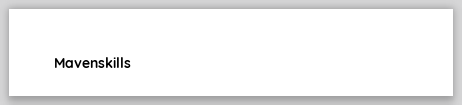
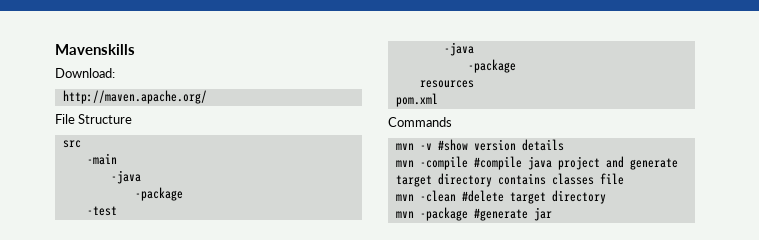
(131, 62) none -> [55,68,115,78] [62,90,207,104] [55,114,133,124] [62,140,81,148] [86,153,117,165] [110,170,141,184] [134,187,183,201] [86,206,117,216] [443,42,474,56] [467,59,516,73] [419,80,474,88] [395,93,438,107] [388,117,452,127] [395,139,564,151] [395,156,678,170] [395,173,624,187] [395,190,606,204] [395,207,552,221] // Download: // http://maven.apache.org/ // File Structure // src // -main // -java // -package // -test // -java // -package // resources // pom.xml // Commands // mvn -v #show version details // mvn -compile #compile java project and generate target directory contains classes file // mvn -clean #delete target directory // mvn -package #generate jar

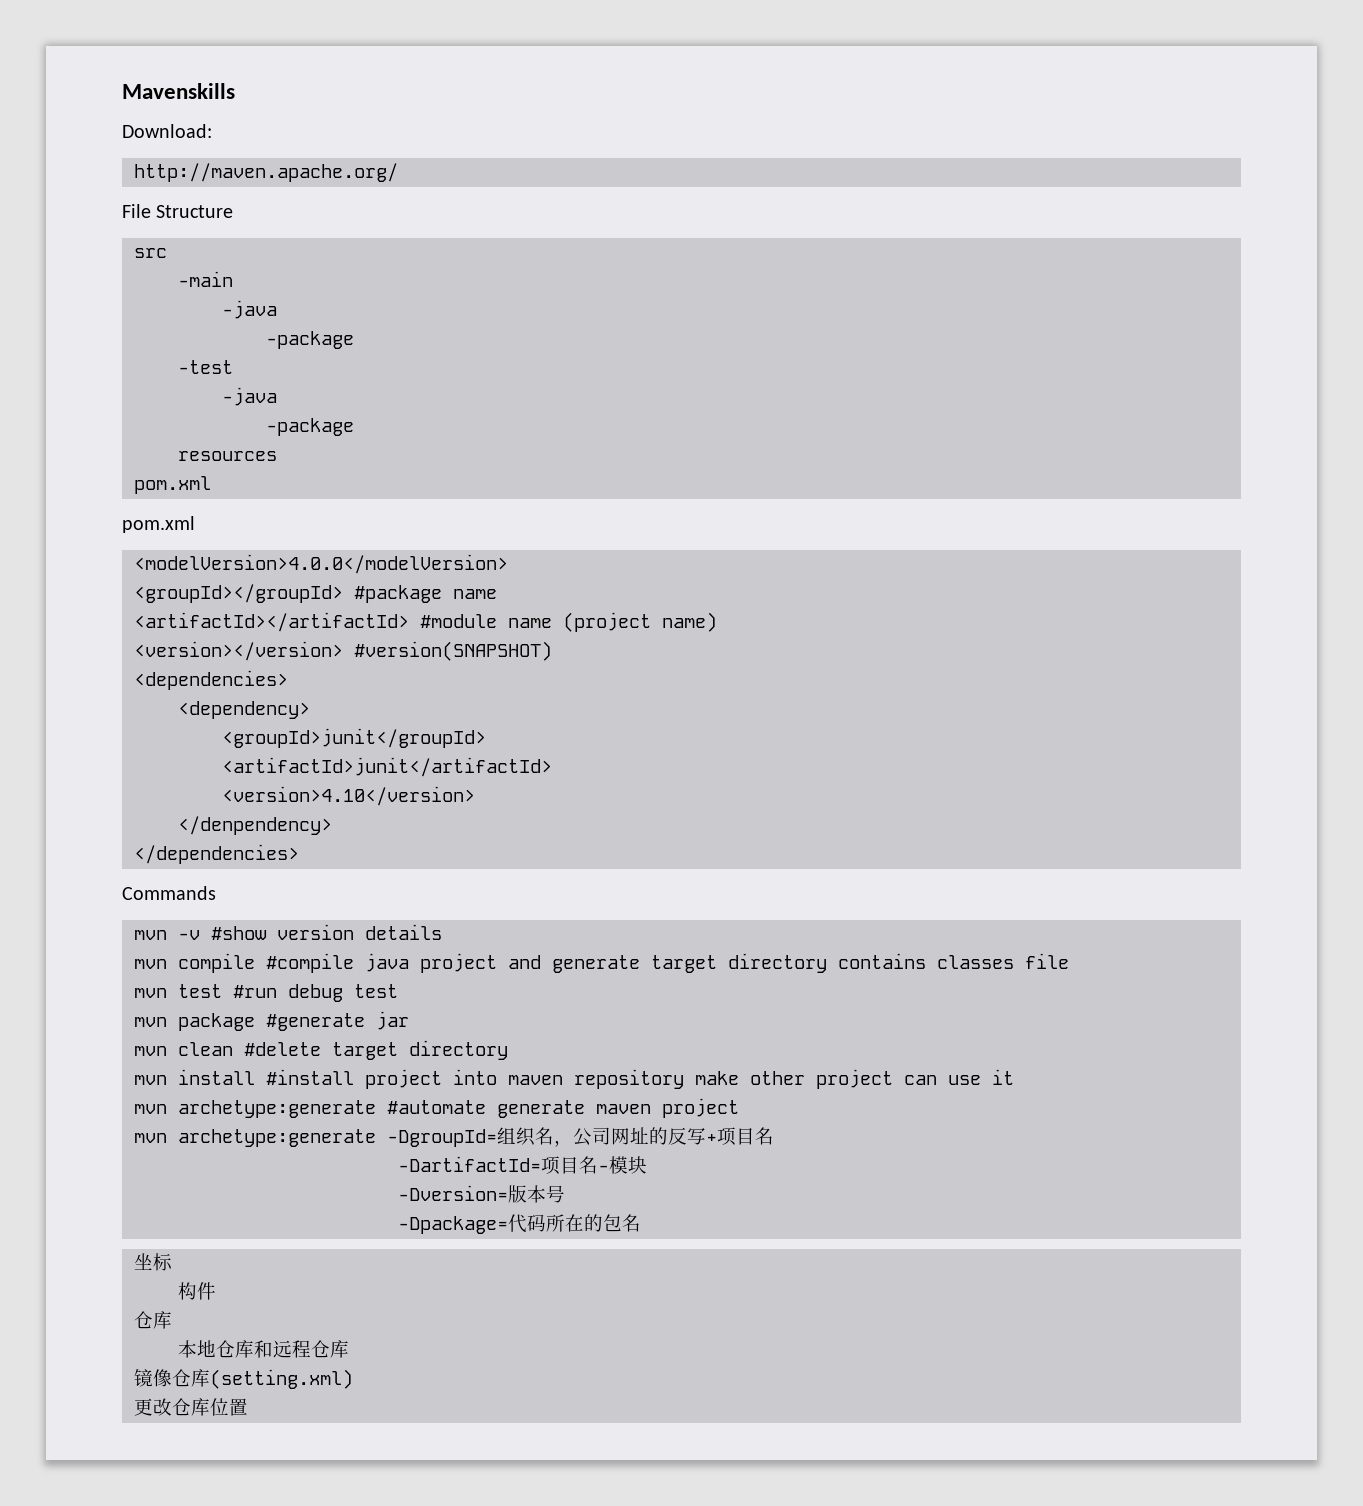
(438, 100) none -> [122,516,195,533] [134,554,508,574] [134,584,497,603] [134,612,717,632] [134,641,552,661] [134,670,288,690] [178,701,310,719] [222,728,486,748] [222,757,552,777] [222,786,475,806] [178,816,332,835] [134,844,299,864] // pom.xml // <modelVersion>4.0.0</modelVersion> // <groupId></groupId> #package name // <artifactId></artifactId> #module name (project name) // <version></version> #version(SNAPSHOT) // <dependencies> // <dependency> // <groupId>junit</groupId> // <artifactId>junit</artifactId> // <version>4.10</version> // </denpendency> // </dependencies>
[419,156,468,170] -compile -> [178,953,255,973] compile
[419,190,606,204] [395,207,552,221] -clean #delete target directory // mvn -package #generate jar -> [178,984,398,1002] [134,1011,409,1031] [134,1040,508,1060] [134,1069,1014,1089] [134,1098,739,1118] [134,1127,774,1147] [398,1156,647,1175] [398,1185,565,1203] [398,1214,641,1234] [134,1253,172,1271] [178,1282,216,1300] [134,1311,172,1329] [178,1340,349,1358] [134,1369,353,1389] [134,1398,248,1416] test #run debug test // mvn package #generate jar // mvn clean #delete target directory // mvn install #install project into maven repository make other project can use it // mvn archetype:generate #automate generate maven project // mvn archetype:generate -DgroupId=组织名，公司网址的反写+项目名 // -DartifactId=项目名-模块 // -Dversion=版本号 // -Dpackage=代码所在的包名 // 坐标 // 构件 // 仓库 // 本地仓库和远程仓库 // 镜像仓库(setting.xml) // 更改仓库位置

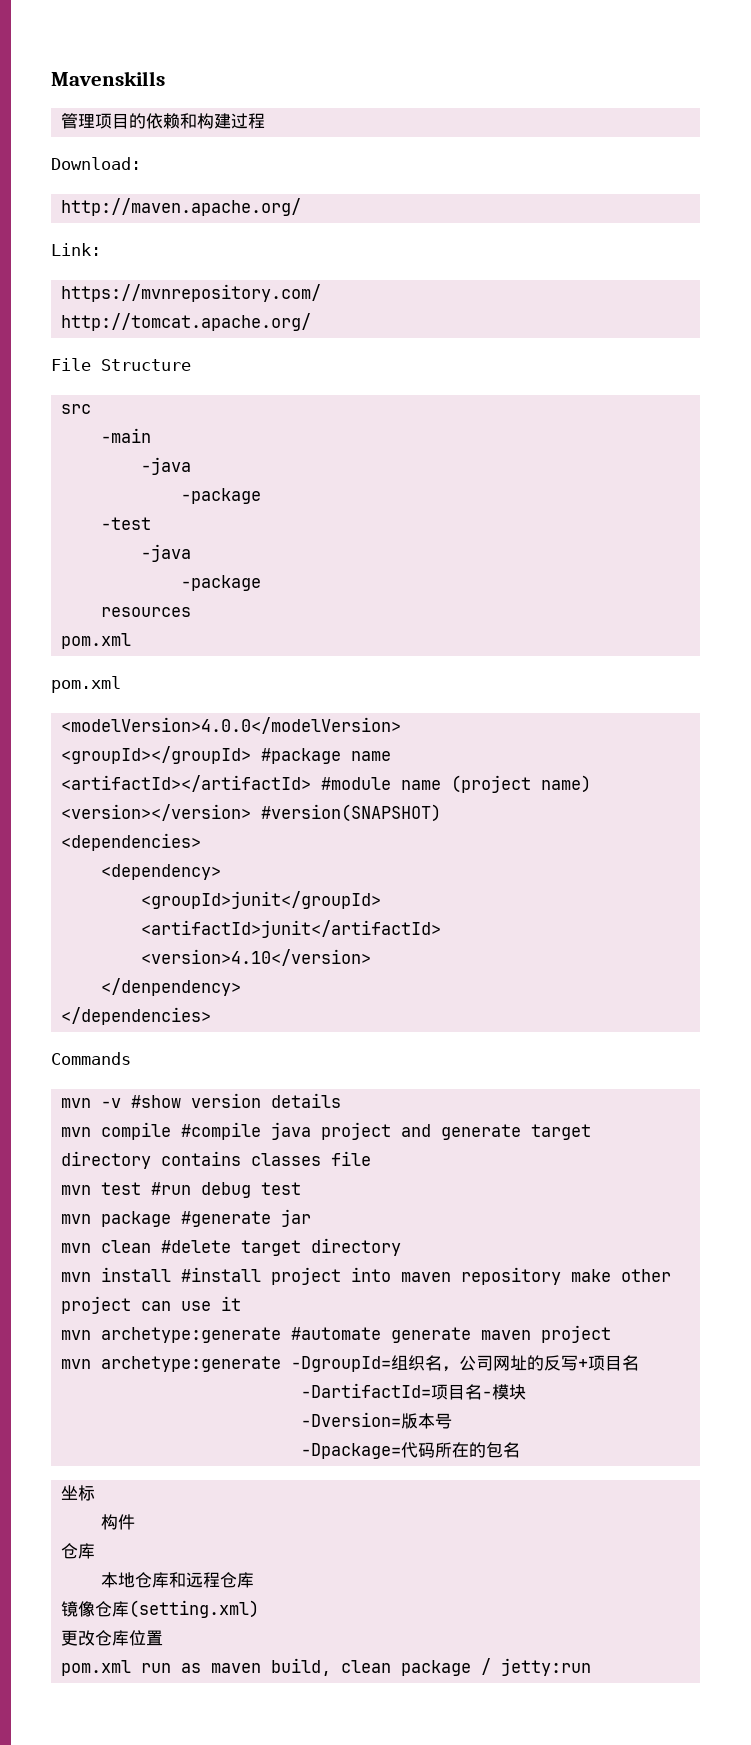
(235, 91) none -> [61,113,266,129] // 管理项目的依赖和构建过程
(398, 172) none -> [51,243,101,256] [61,284,322,302] [61,313,312,331] // Link: // https://mvnrepository.com/ // http://tomcat.apache.org/
(248, 1407) none -> [61,1658,592,1676] // pom.xml run as maven build, clean package / jetty:run

